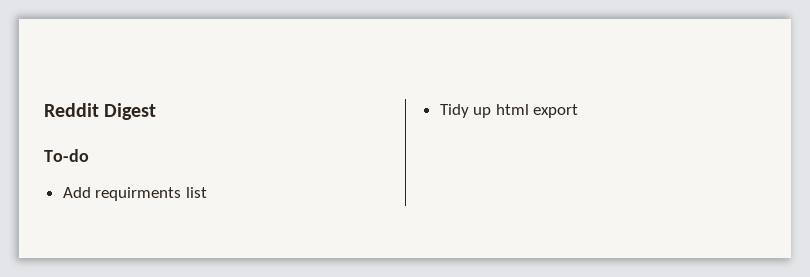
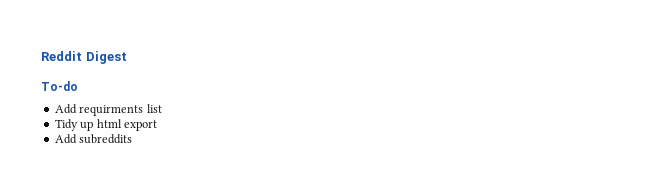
(579, 111) none -> [54,134,133,144] // Add subreddits

